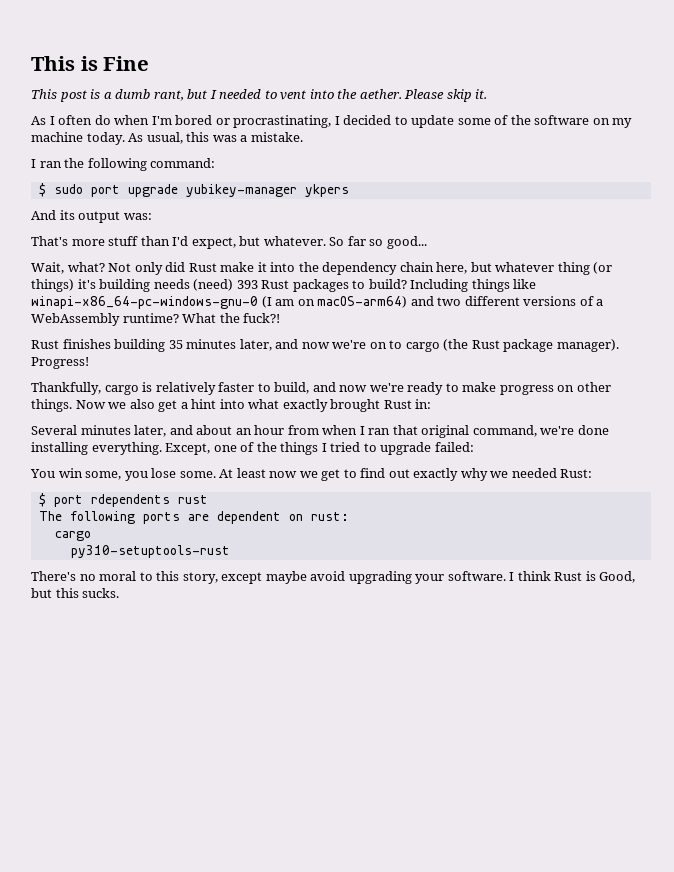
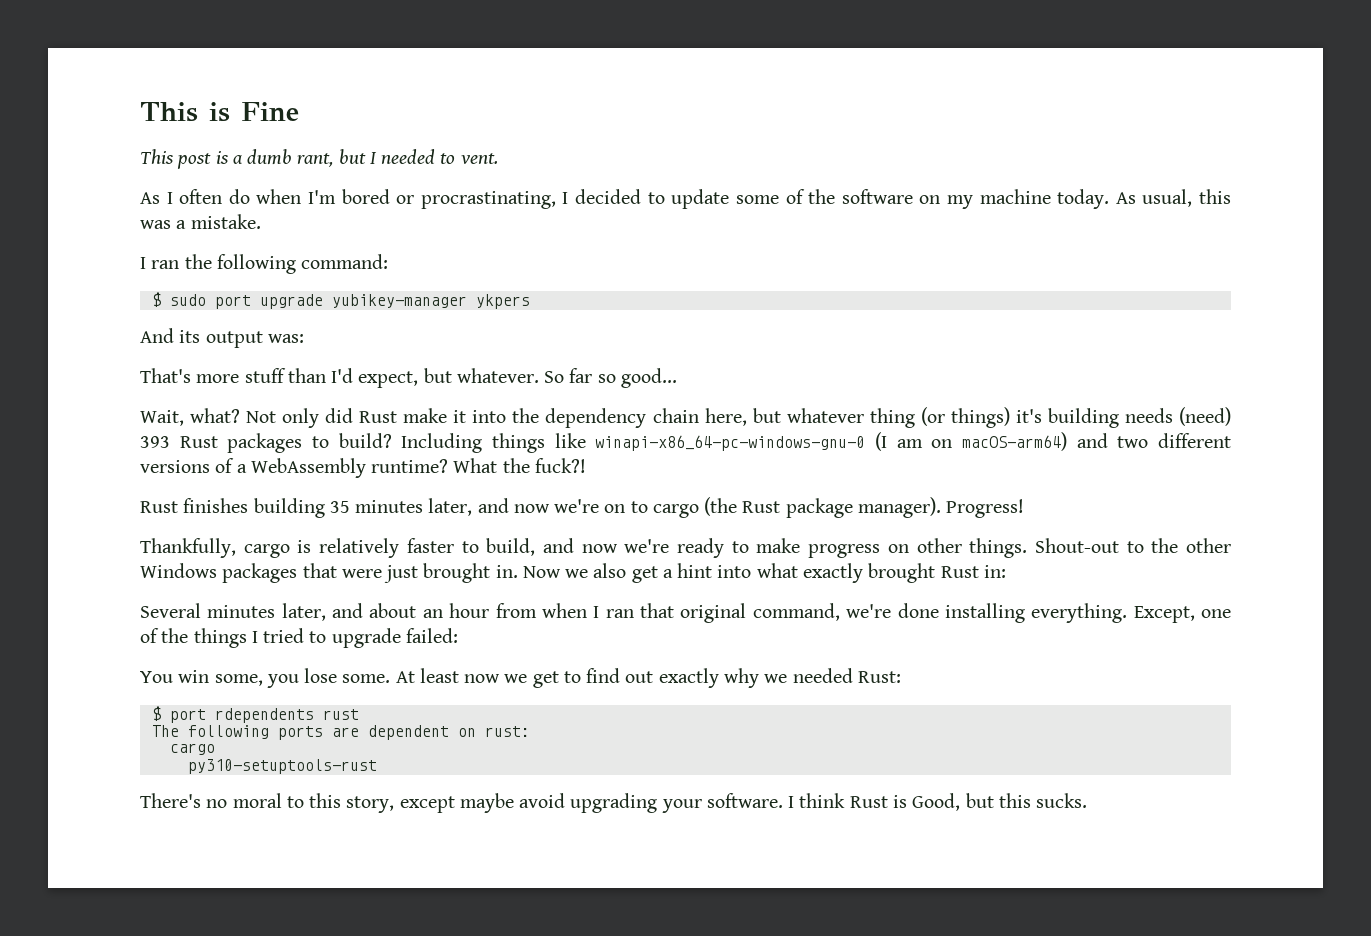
[280,89,488,102] vent into the aether. Please skip it. -> [460,153,498,164] vent.
(72, 405) none -> [1034,538,1232,553] [140,563,518,583] Shout-out to the other Windows packages that were just brought in.

